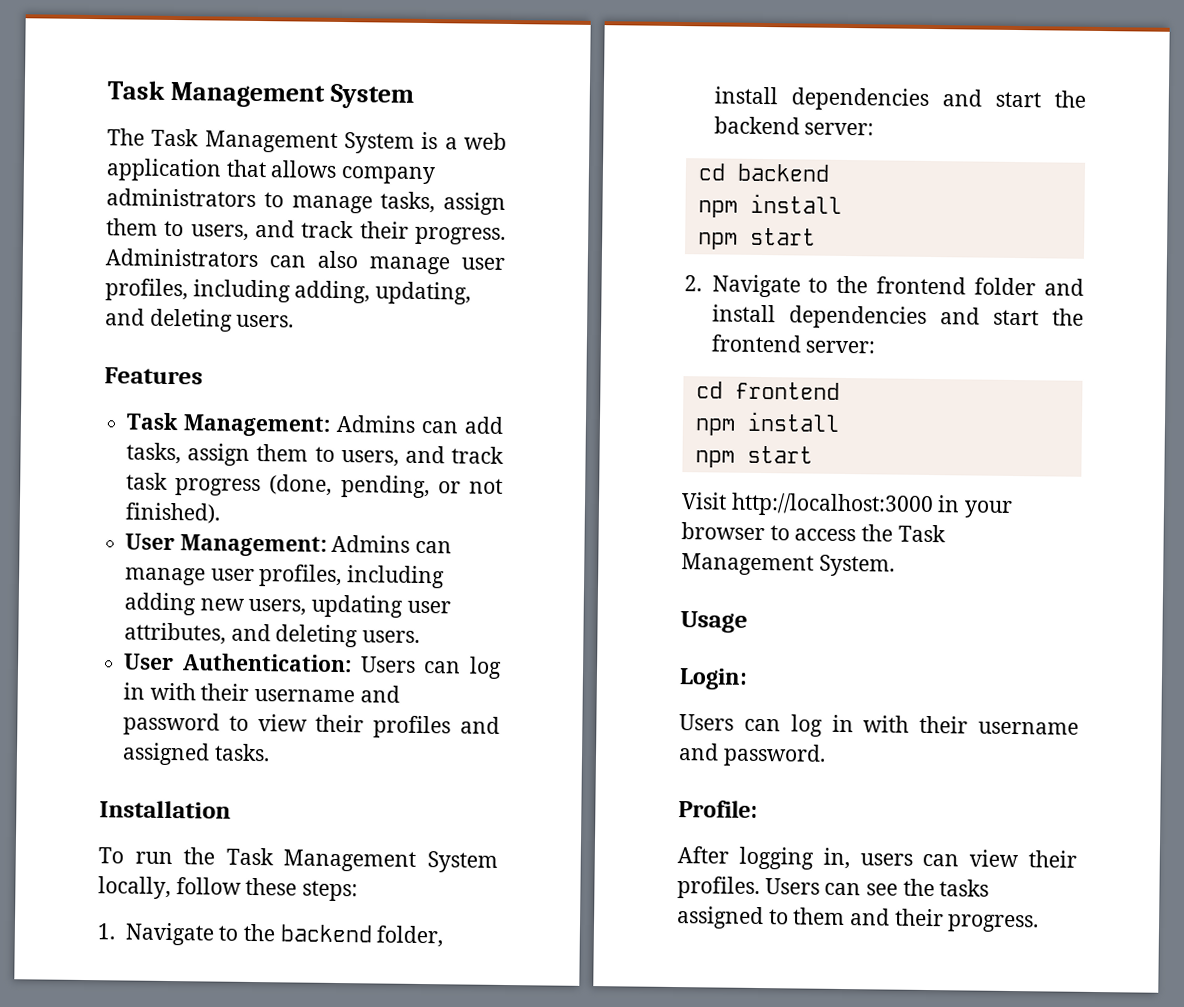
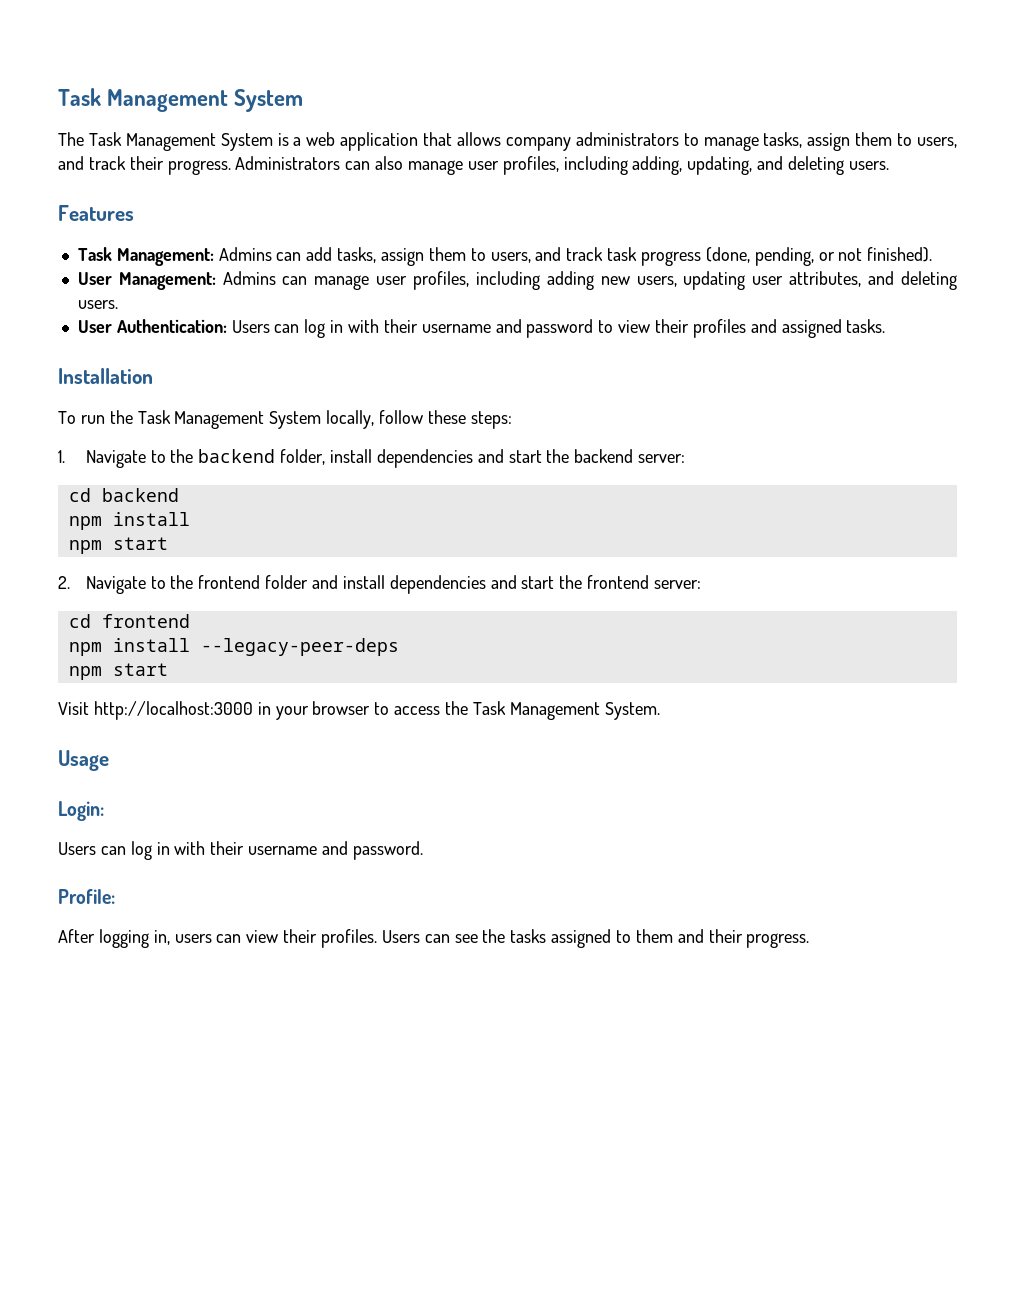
(840, 421) none -> [200,638,399,656] --legacy-peer-deps

